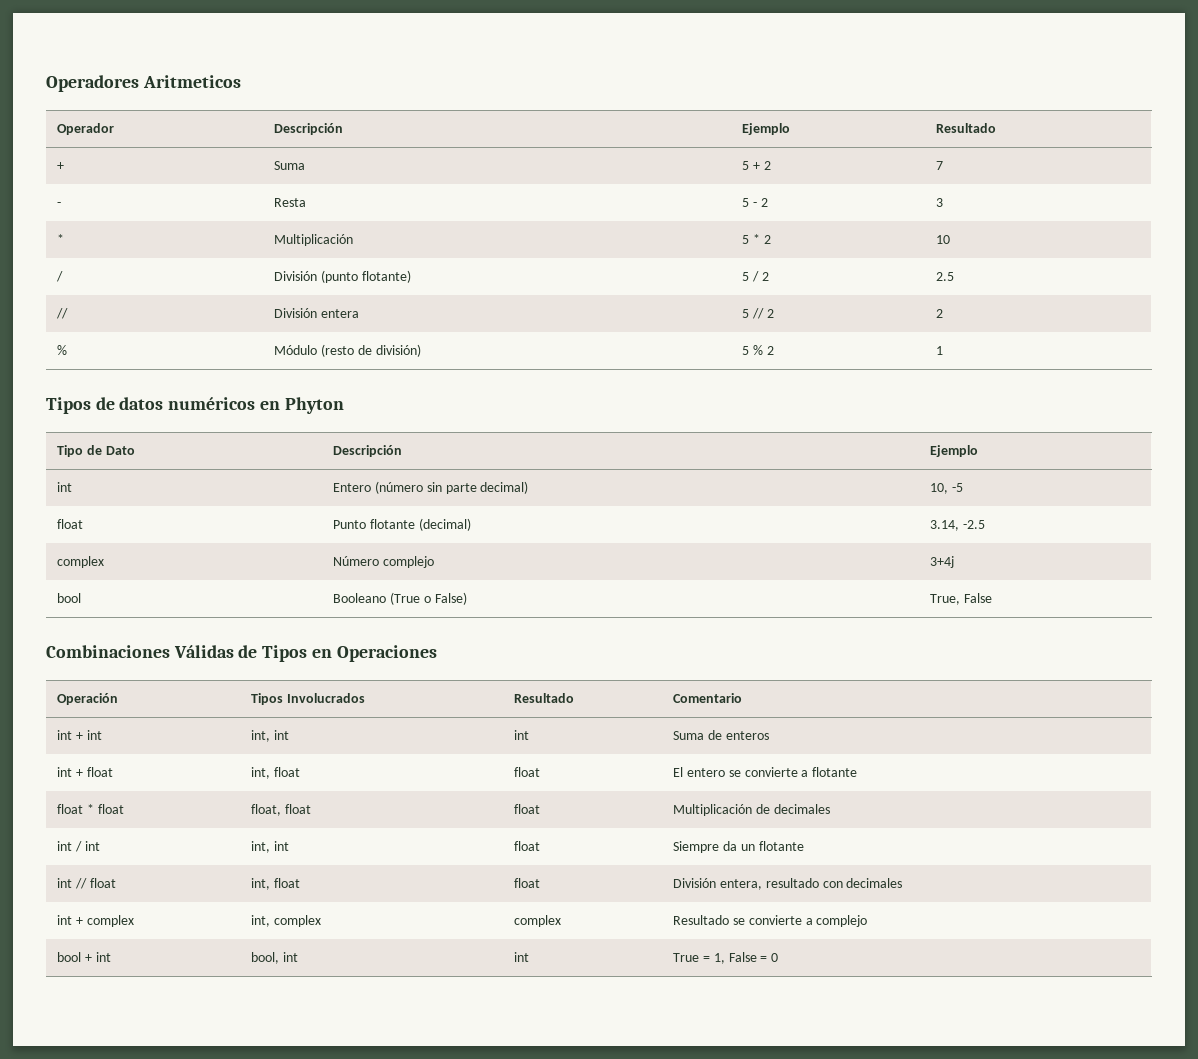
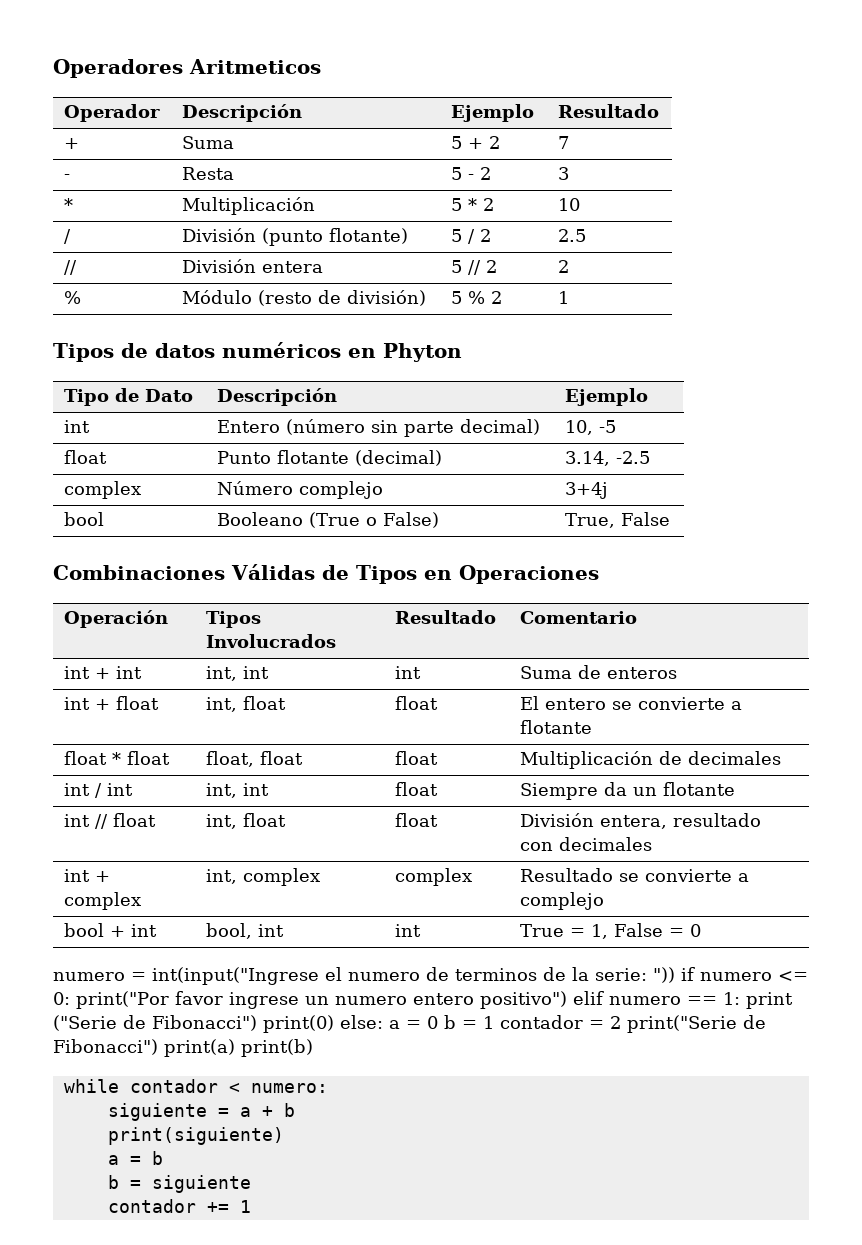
(779, 957) none -> [53,967,808,985] [53,991,793,1009] [53,1015,766,1033] [53,1039,313,1057] [63,1079,328,1093] [107,1103,295,1121] [107,1127,284,1145] [107,1151,163,1165] [107,1175,251,1193] [107,1199,251,1213] // numero = int(input("Ingrese el numero de terminos de la serie: ")) if numero <= 0: print("Por favor ingrese un numero entero positivo") elif numero == 1: print ("Serie de Fibonacci") print(0) else: a = 0 b = 1 contador = 2 print("Serie de Fibonacci") print(a) print(b) // while contador < numero: // siguiente = a + b // print(siguiente) // a = b // b = siguiente // contador += 1

